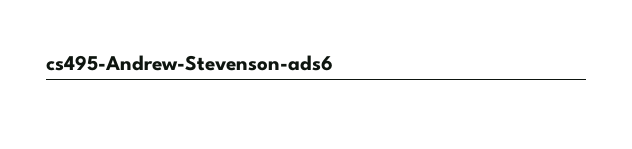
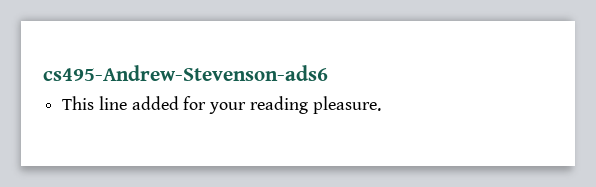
(333, 63) none -> [62,96,381,114] // This line added for your reading pleasure.

